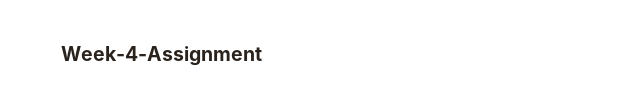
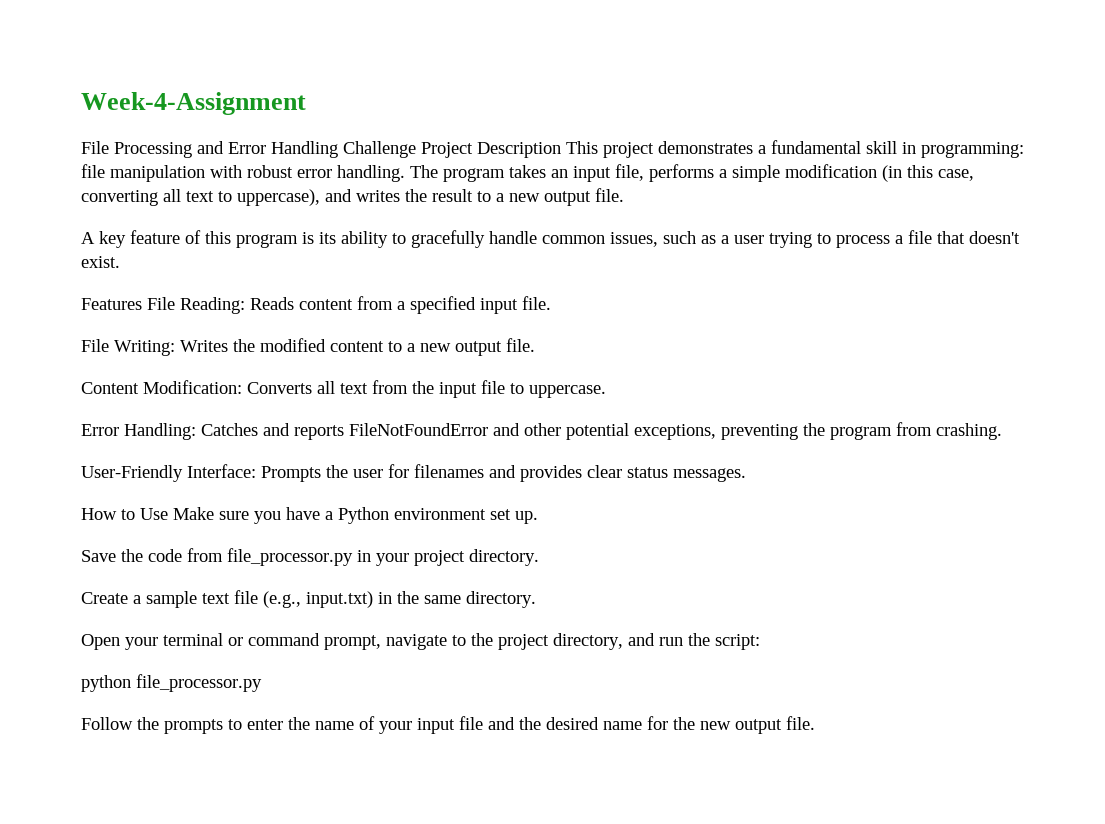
(262, 56) none -> [81,140,1024,158] [81,164,974,182] [81,188,624,206] [81,230,1020,248] [81,256,120,268] [81,296,551,314] [81,338,535,356] [81,380,606,398] [81,422,1002,440] [81,464,746,482] [81,507,538,524] [81,548,539,566] [81,590,536,608] [81,633,760,650] [81,674,262,692] [81,716,815,734] // File Processing and Error Handling Challenge Project Description This project demonstrates a fundamental skill in programming: file manipulation with robust error handling. The program takes an input file, performs a simple modification (in this case, converting all text to uppercase), and writes the result to a new output file. // A key feature of this program is its ability to gracefully handle common issues, such as a user trying to process a file that doesn't exist. // Features File Reading: Reads content from a specified input file. // File Writing: Writes the modified content to a new output file. // Content Modification: Converts all text from the input file to uppercase. // Error Handling: Catches and reports FileNotFoundError and other potential exceptions, preventing the program from crashing. // User-Friendly Interface: Prompts the user for filenames and provides clear status messages. // How to Use Make sure you have a Python environment set up. // Save the code from file_processor.py in your project directory. // Create a sample text file (e.g., input.txt) in the same directory. // Open your terminal or command prompt, navigate to the project directory, and run the script: // python file_processor.py // Follow the prompts to enter the name of your input file and the desired name for the new output file.

